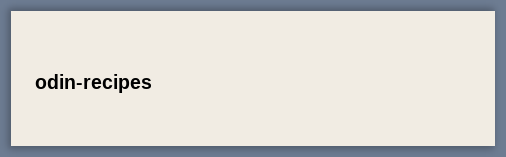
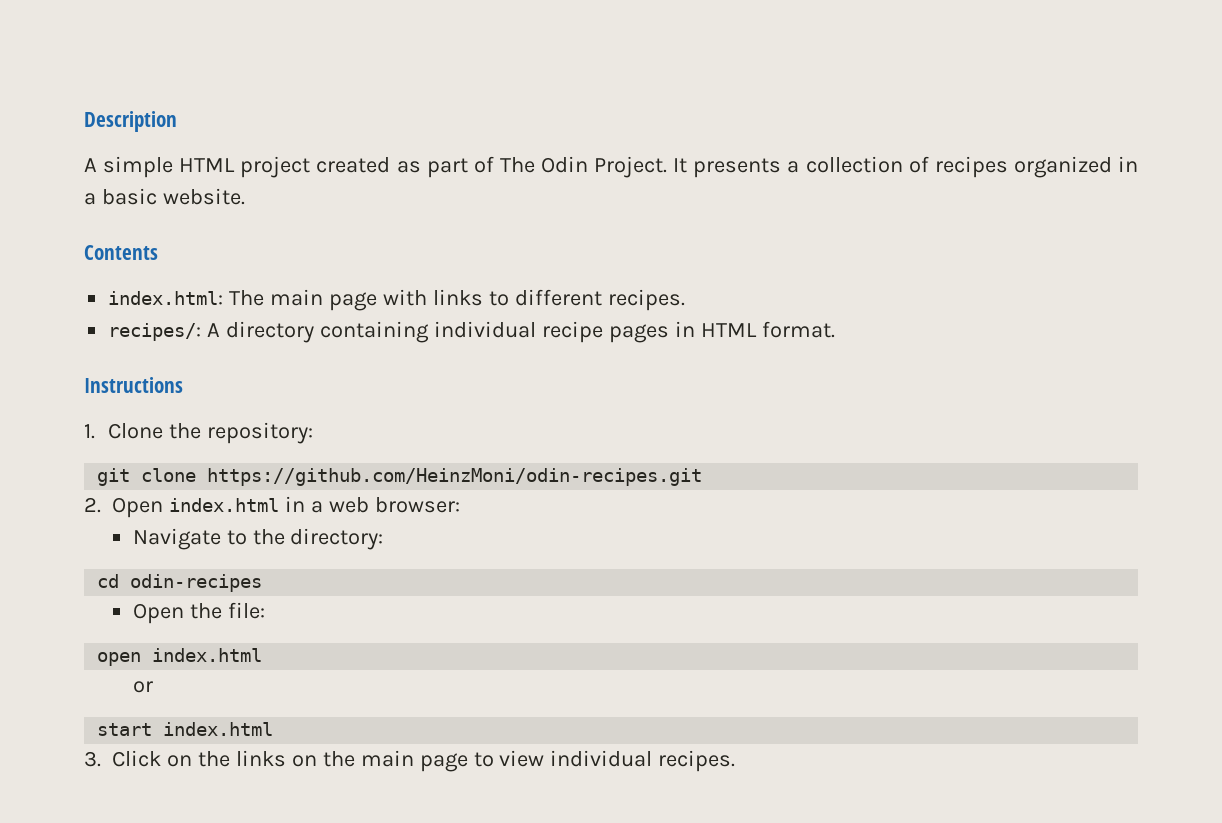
[35,74,152,93] odin-recipes -> [84,111,177,132] [84,156,1138,178] [84,188,245,205] [84,245,158,260] [108,289,685,311] [108,321,835,343] [84,377,183,393] [84,422,314,444] [97,468,703,486] [84,496,460,518] [132,528,384,550] [97,574,263,592] [132,602,265,624] [97,648,263,666] [132,681,153,693] [97,722,274,736] [84,750,736,772] Description // A simple HTML project created as part of The Odin Project. It presents a collection of recipes organized in a basic website. // Contents // index.html: The main page with links to different recipes. // recipes/: A directory containing individual recipe pages in HTML format. // Instructions // 1. Clone the repository: // git clone https://github.com/HeinzMoni/odin-recipes.git // 2. Open index.html in a web browser: // Navigate to the directory: // cd odin-recipes // Open the file: // open index.html // or // start index.html // 3. Click on the links on the main page to view individual recipes.

